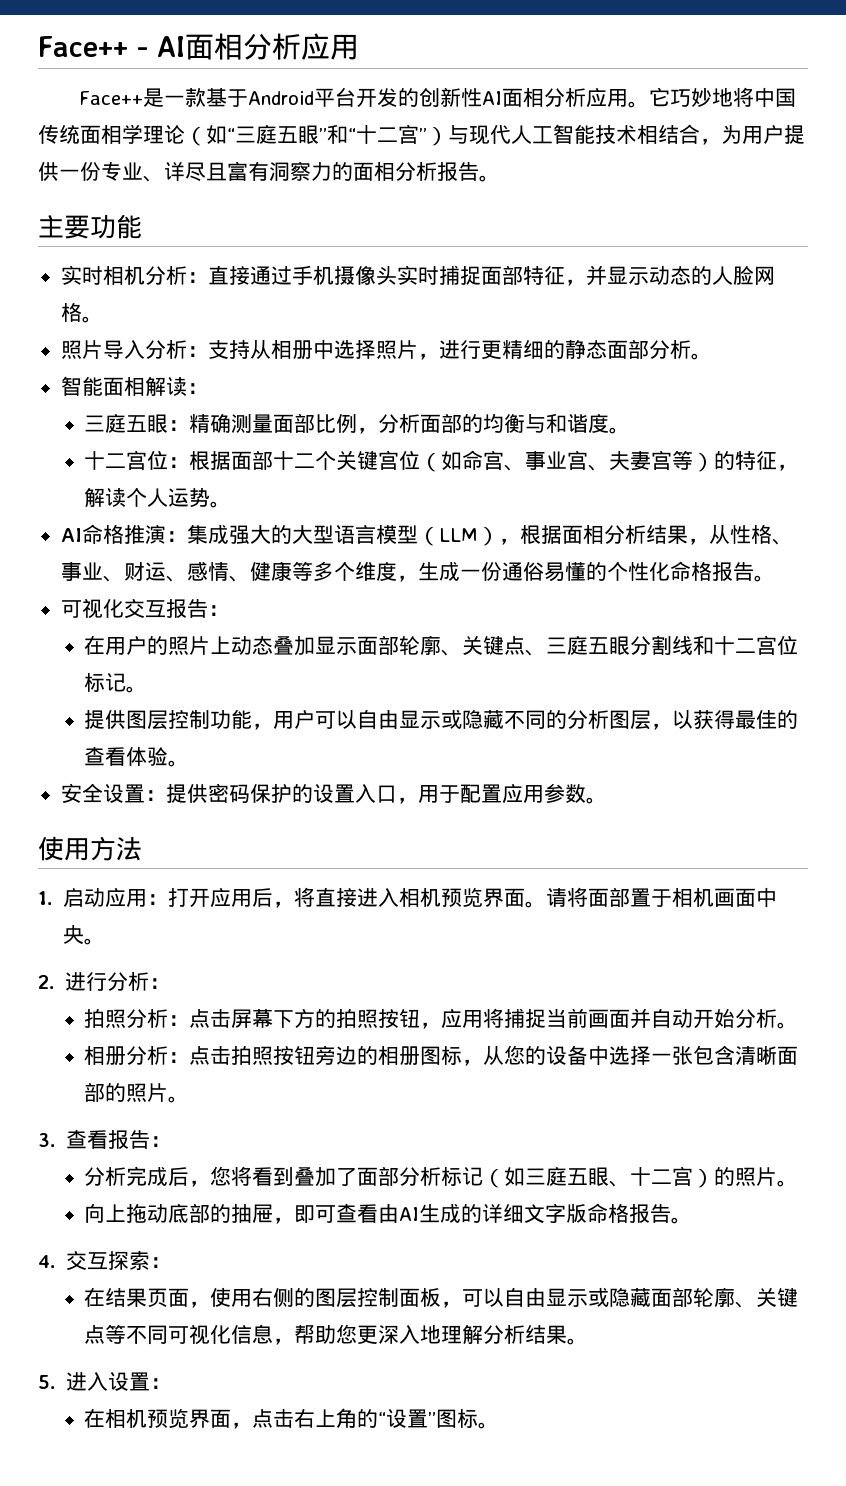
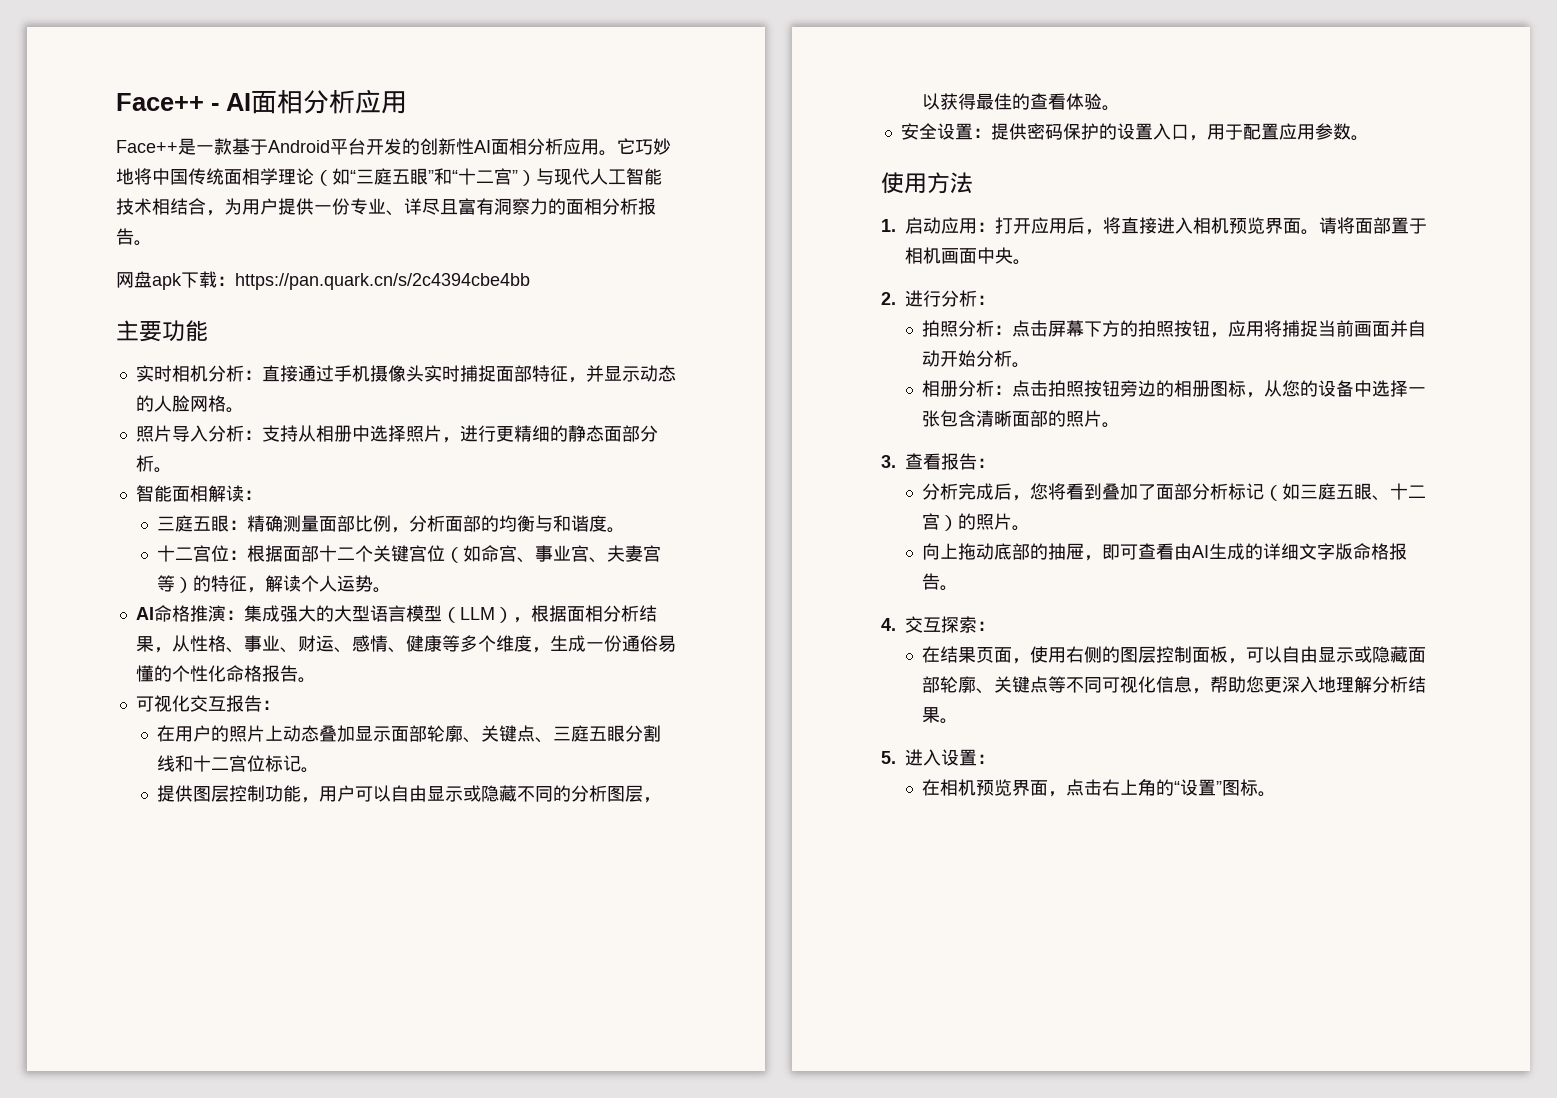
(500, 178) none -> [116,271,530,290] // 网盘apk下载：https://pan.quark.cn/s/2c4394cbe4bb

